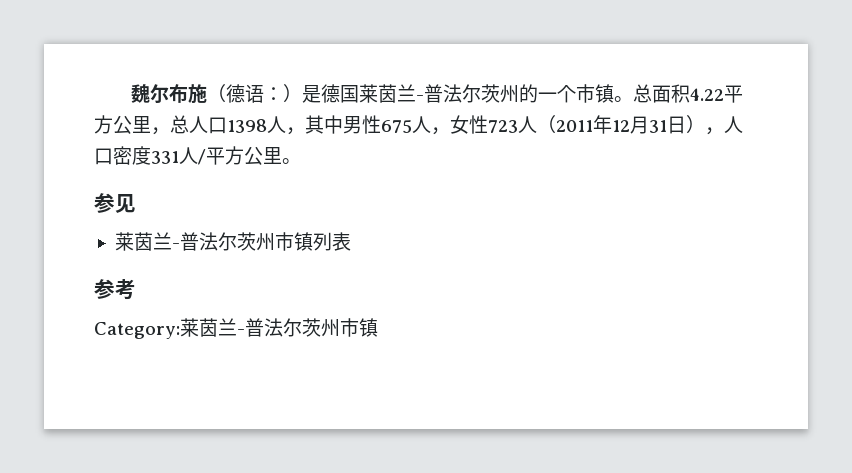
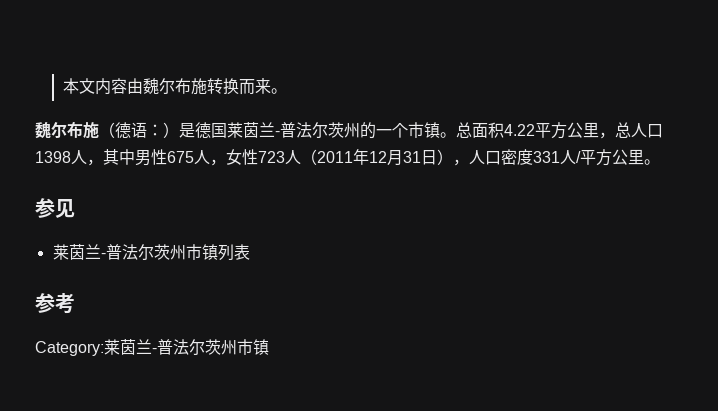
(130, 93) none -> [63,78,288,95] 本文内容由魏尔布施转换而来。 //

